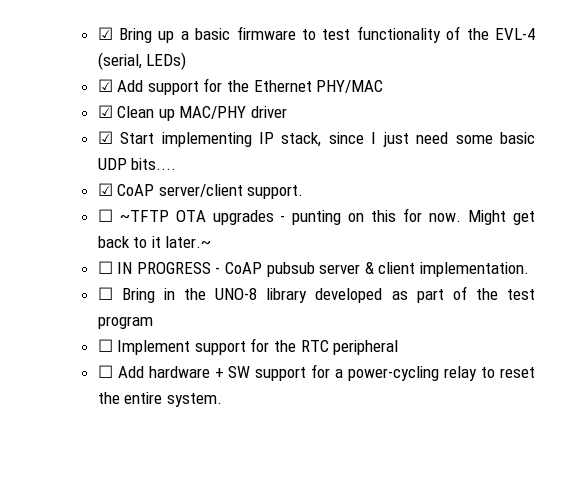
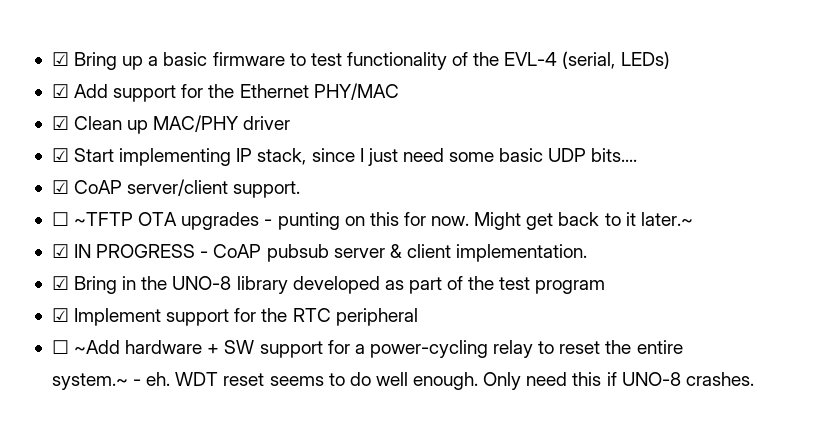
[97,261,113,274] ☐ -> [51,244,69,258] ☑
[97,287,113,300] ☐ -> [51,276,69,290] ☑
[97,339,113,352] ☐ -> [51,308,69,322] ☑
[117,366,144,378] Add -> [74,340,121,354] ~Add
[166,393,222,407] system. -> [51,372,754,390] system.~ - eh. WDT reset seems to do well enough. Only need this if UNO-8 crashes.

